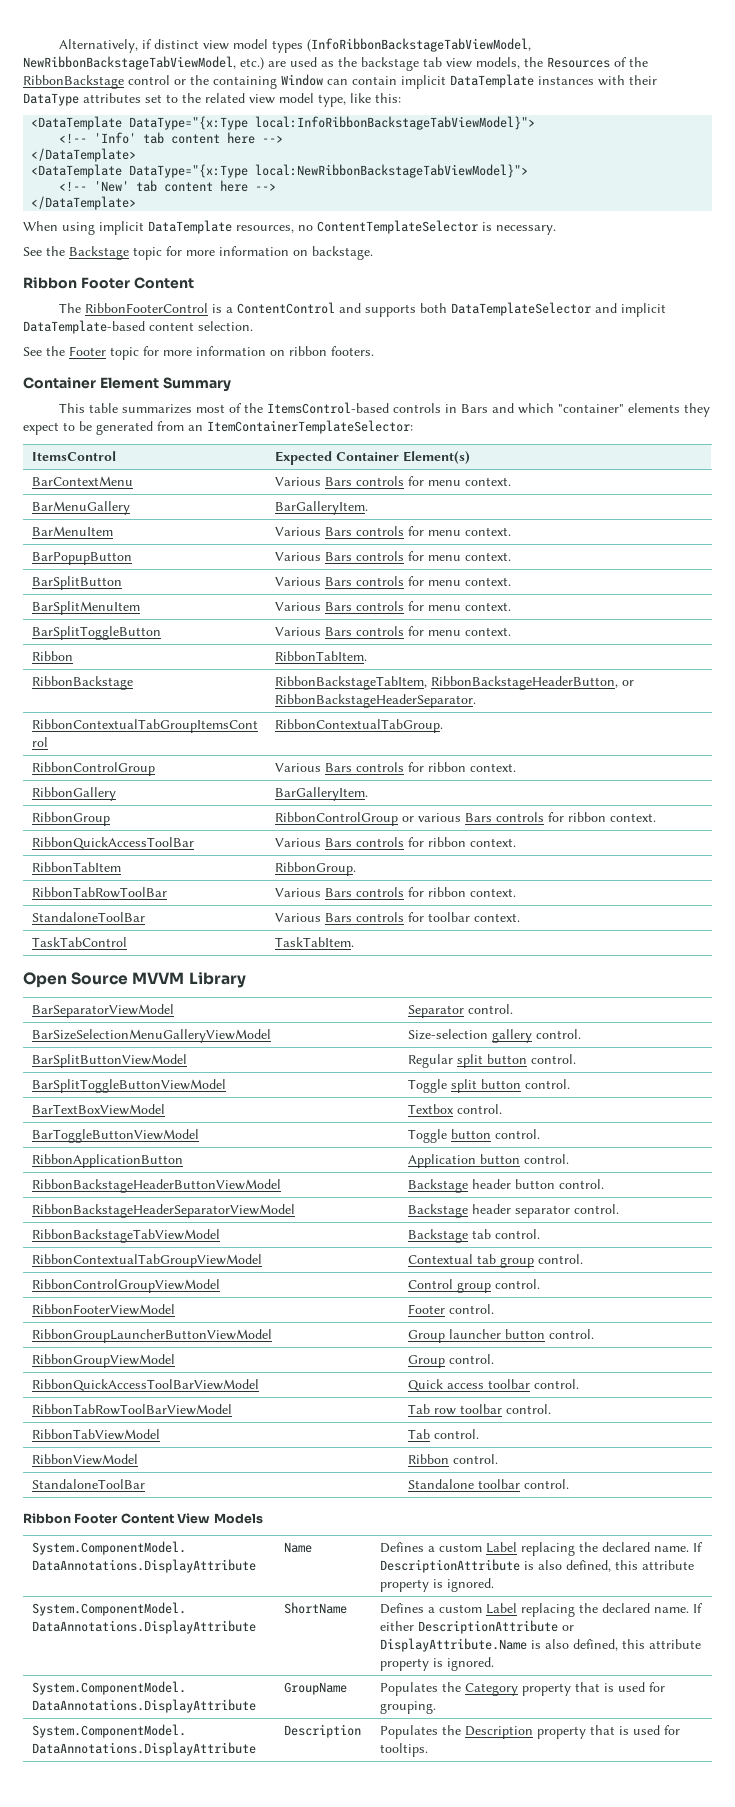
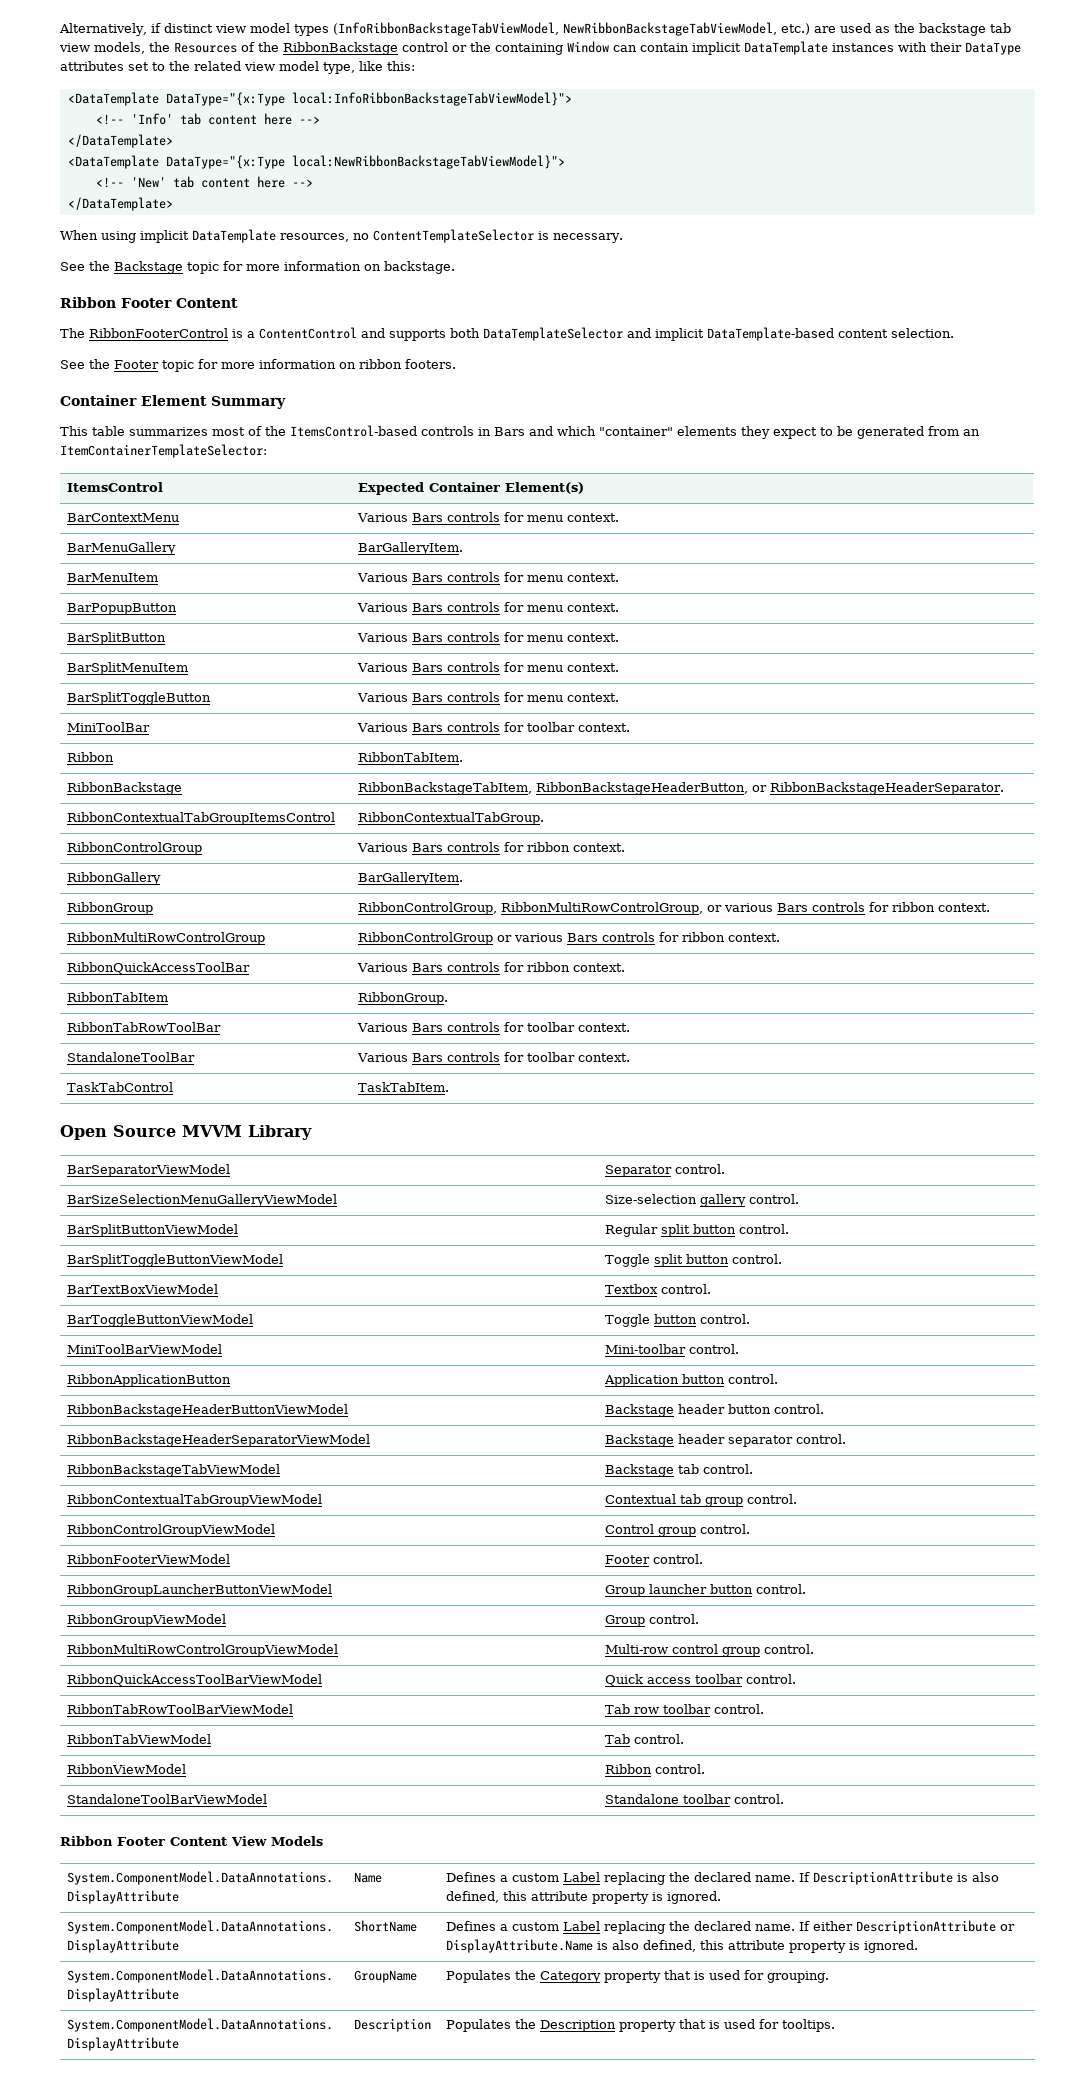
(511, 631) none -> [67,722,151,732] [357,722,631,732] // MiniToolBar | Various Bars controls for toolbar context.
(110, 819) none -> [358,902,991,915] [67,932,266,945] | RibbonControlGroup, RibbonMultiRowControlGroup, or various Bars controls for ribbon context. // RibbonMultiRowControlGroup
[427,887,466,897] ribbon -> [527,1022,576,1032] toolbar
(540, 1134) none -> [67,1344,223,1354] [605,1344,740,1354] // MiniToolBarViewModel | Mini-toolbar control.
(494, 1359) none -> [67,1644,339,1657] [605,1644,815,1657] // RibbonMultiRowControlGroupViewModel | Multi-row control group control.
[31,1479,145,1489] StandaloneToolBar -> [67,1794,268,1804] StandaloneToolBarViewModel

